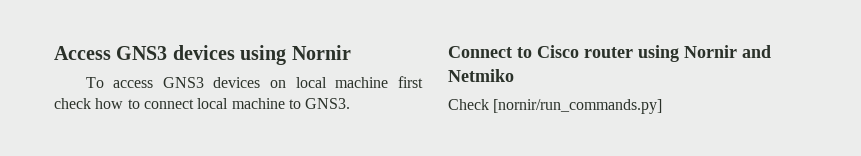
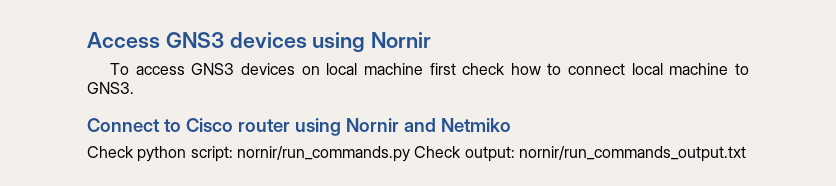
[493,99,663,114] [nornir/run_commands.py] -> [137,146,746,162] python script: nornir/run_commands.py Check output: nornir/run_commands_output.txt

